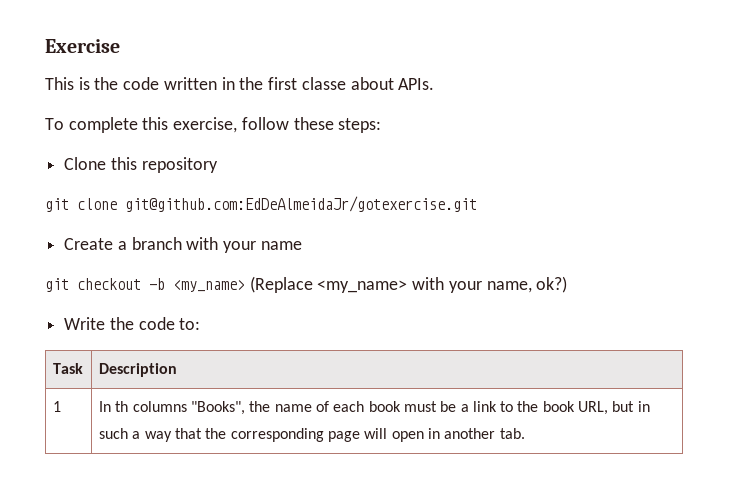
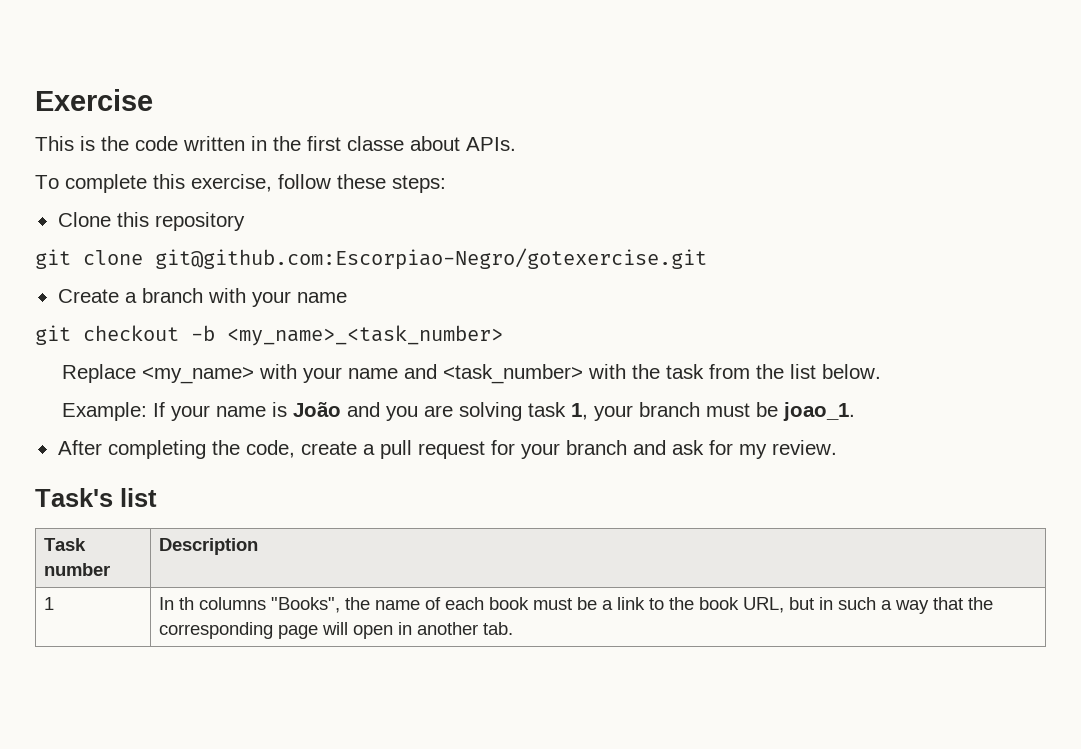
[125,196,477,212] git@github.com:EdDeAlmeidaJr/gotexercise.git -> [155,248,707,270] git@github.com:Escorpiao-Negro/gotexercise.git
[173,276,313,293] <my_name> (Replace -> [227,325,503,346] [61,364,136,383] <my_name>_<task_number> // Replace
[486,276,568,293] [64,317,201,330] name, ok?) // Write the code to: -> [347,364,881,384] [61,402,855,421] [57,440,837,459] [35,488,157,507] name and <task_number> with the task from the list below. // Example: If your name is João and you are solving task 1, your branch must be joao_1. // After completing the code, create a pull request for your branch and ask for my review. // Task's list
(83, 368) none -> [43,563,110,576] number

